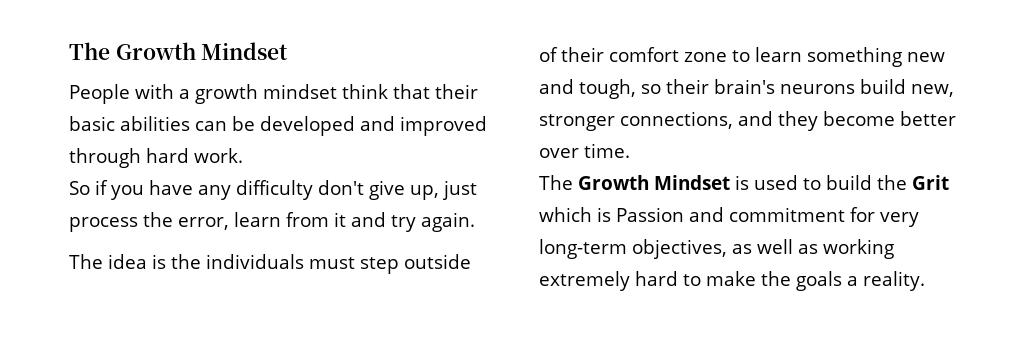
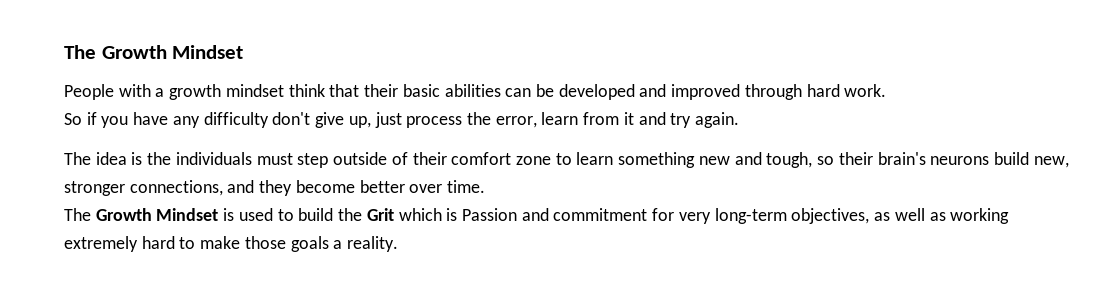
[761,271,791,286] the -> [244,236,286,249] those

